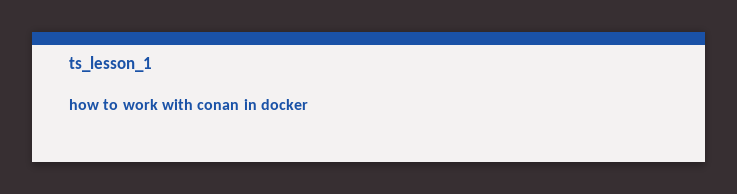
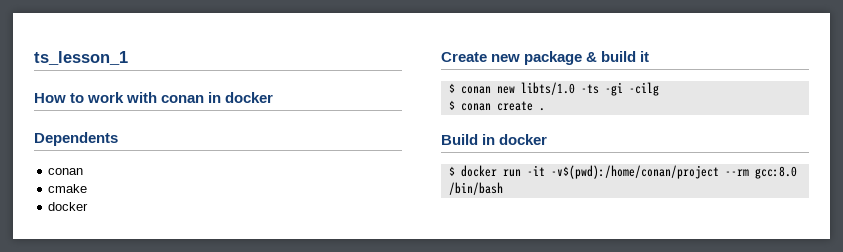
[69,99,99,110] how -> [34,93,66,103] How
(308, 104) none -> [34,132,118,146] [48,168,84,175] [48,184,88,193] [48,202,89,211] [441,51,650,65] [448,82,659,96] [448,100,545,111] [441,134,548,145] [448,165,797,179] [448,182,503,195] // Dependents // conan // cmake // docker // Create new package & build it // $ conan new libts/1.0 -ts -gi -cilg // $ conan create . // Build in docker // $ docker run -it -v$(pwd):/home/conan/project --rm gcc:8.0 /bin/bash

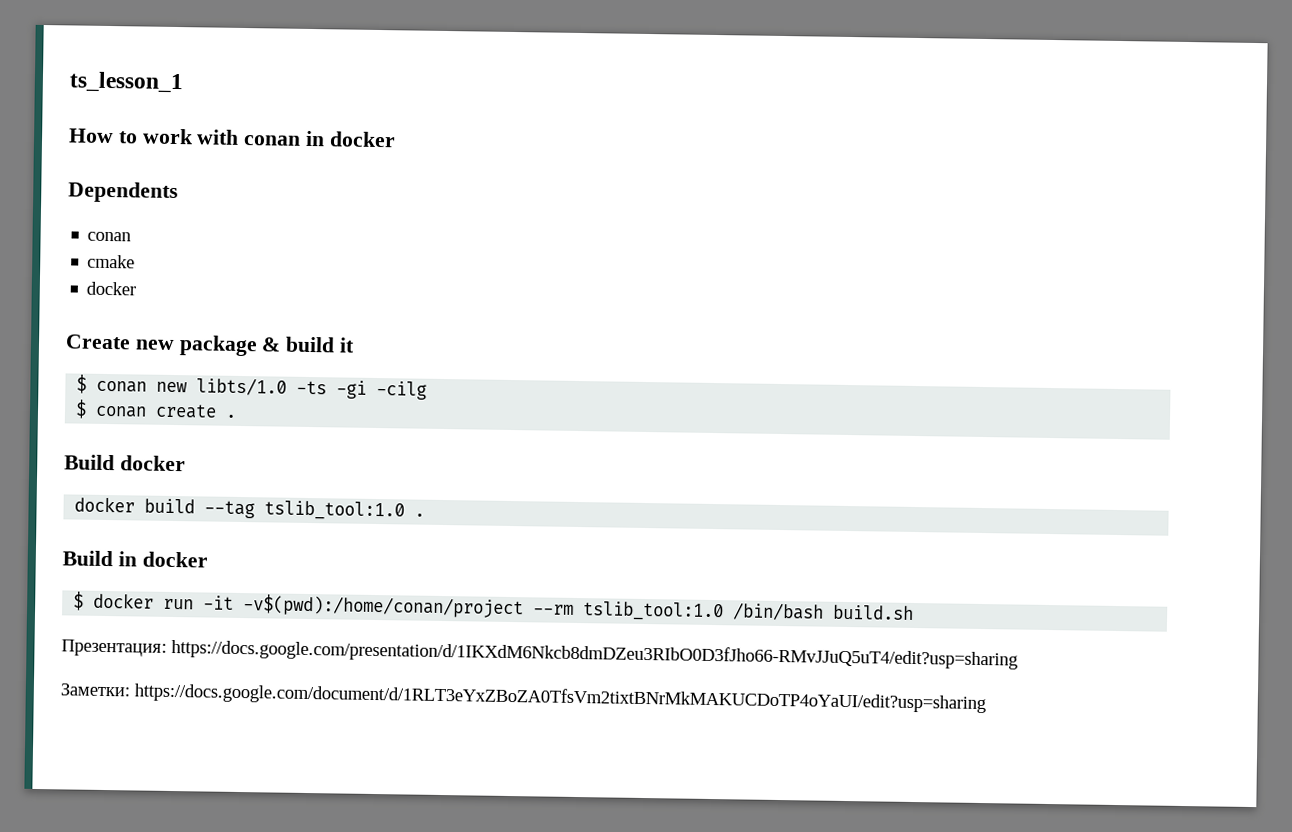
(545, 109) none -> [64,454,186,472] [74,496,426,521] // Build docker // docker build --tag tslib_tool:1.0 .
[754,166,797,179] [448,182,503,195] gcc:8.0 /bin/bash -> [582,601,915,622] [61,638,1018,670] [60,682,986,714] tslib_tool:1.0 /bin/bash build.sh // Презентация: https://docs.google.com/presentation/d/1IKXdM6Nkcb8dmDZeu3RIbO0D3fJho66-RMvJJuQ5uT4/edit?usp=sharing // Заметки: https://docs.google.com/document/d/1RLT3eYxZBoZA0TfsVm2tixtBNrMkMAKUCDoTP4oYaUI/edit?usp=sharing

